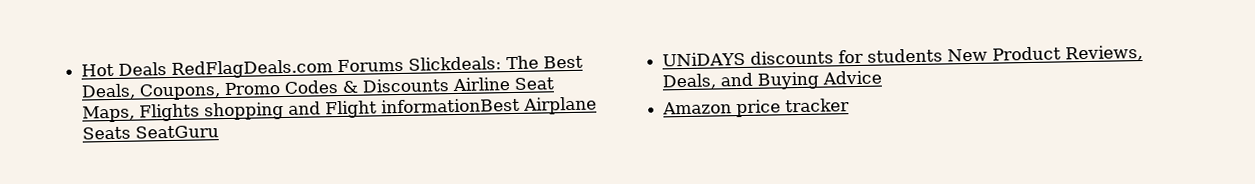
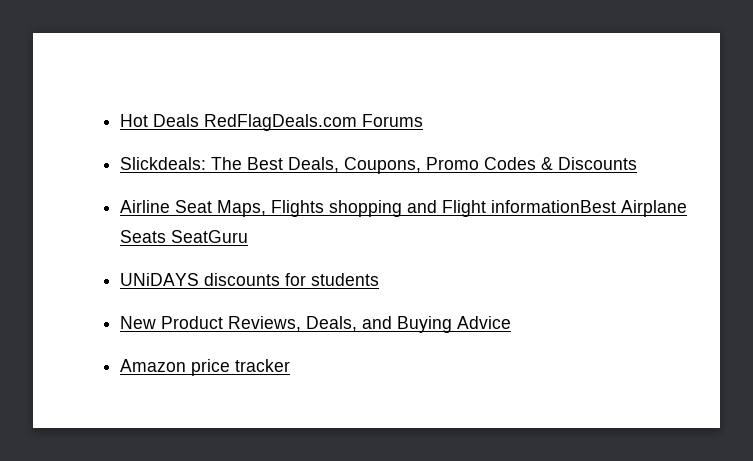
(405, 65) none -> (424, 120) //
(450, 85) none -> (638, 163) //
(944, 55) none -> (380, 279) //

